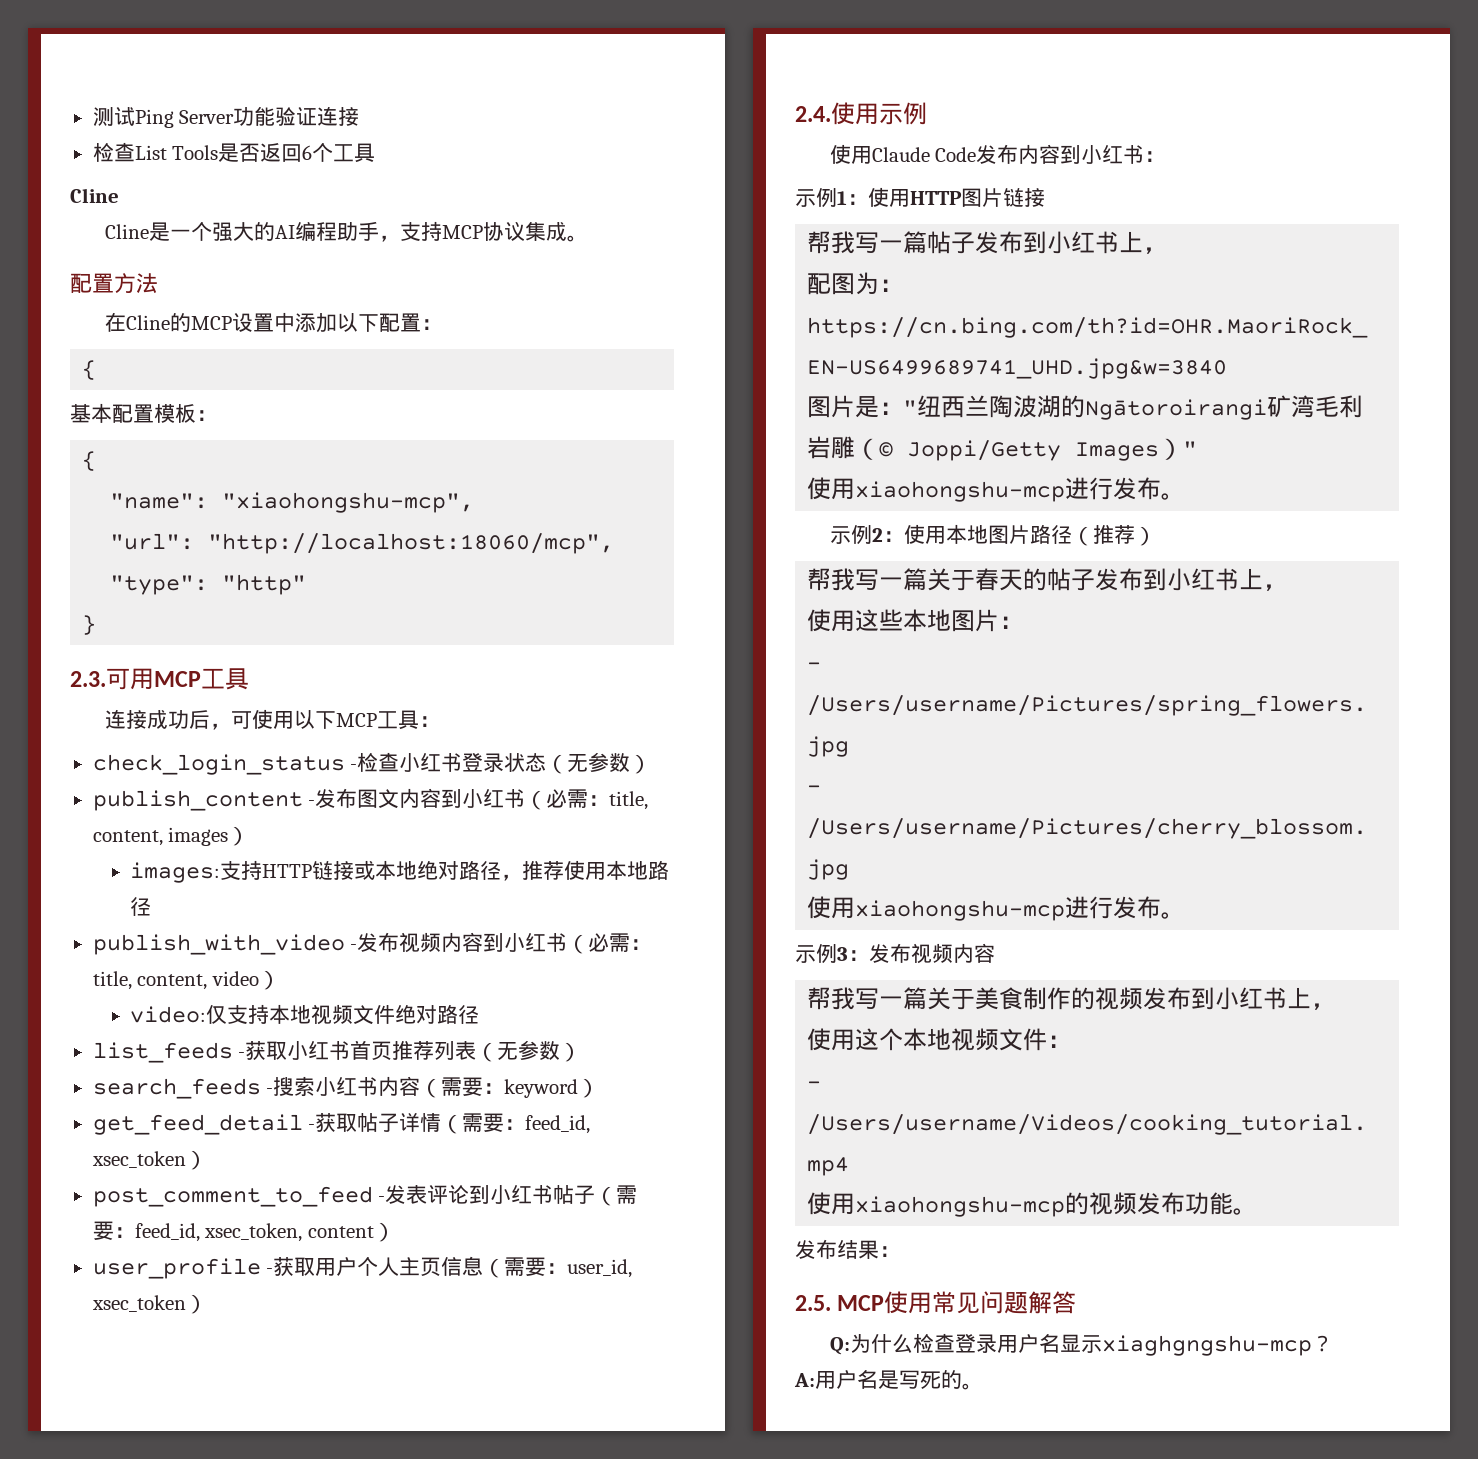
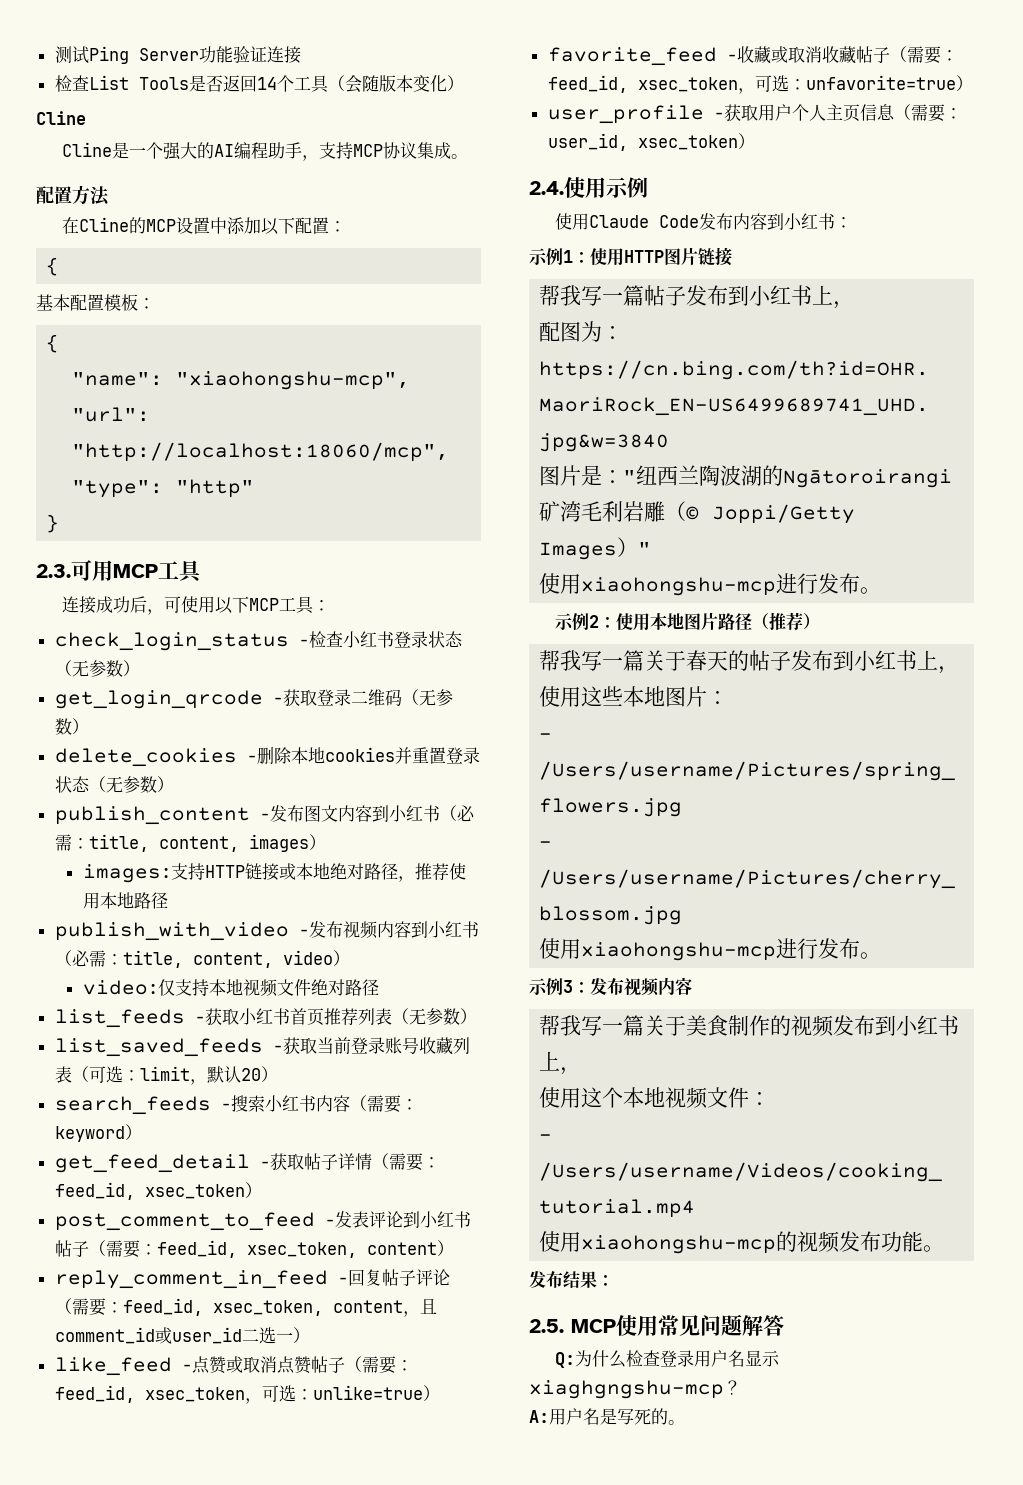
[302,145,313,160] 6 -> [256,77,277,90] 14
(376, 153) none -> [327,75,464,93] （会随版本变化）
(652, 764) none -> [54,689,453,709] [54,718,89,735] [54,746,480,767] [54,776,174,793] // get_login_qrcode -获取登录二维码（无参数） // delete_cookies -删除本地cookies并重置登录状态（无参数）
(582, 1052) none -> [54,1037,470,1057] [54,1066,278,1085] // list_saved_feeds -获取当前登录账号收藏列表（可选：limit，默认20）
(395, 1232) none -> [54,1269,450,1289] [54,1298,437,1317] [54,1327,310,1344] [54,1356,413,1376] [54,1385,440,1404] [547,46,958,66] [547,75,973,94] // reply_comment_in_feed -回复帖子评论（需要：feed_id, xsec_token, content，且comment_id或user_id二选一） // like_feed -点赞或取消点赞帖子（需要：feed_id, xsec_token，可选：unlike=true） // favorite_feed -收藏或取消收藏帖子（需要：feed_id, xsec_token，可选：unfavorite=true）

